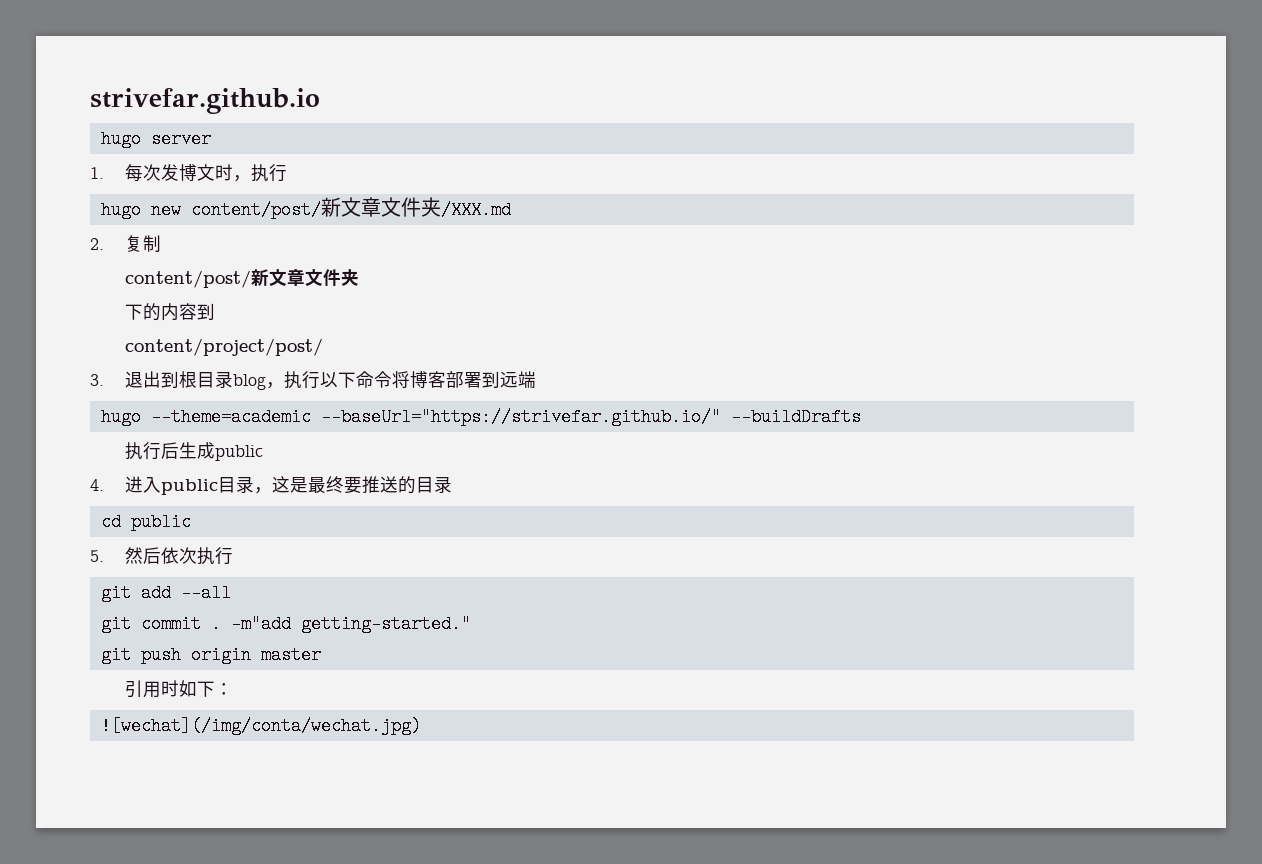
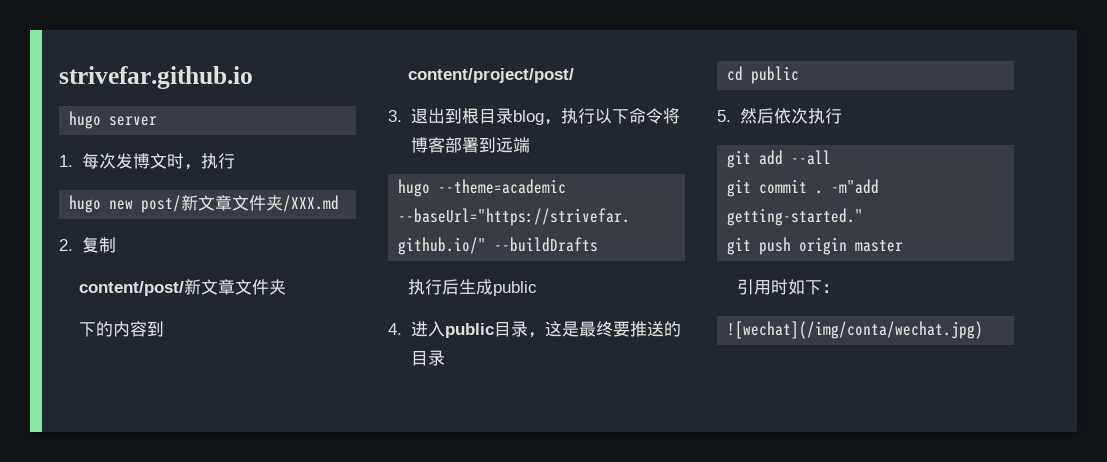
[190,201,321,219] content/post/ -> [141,195,182,213] post/

